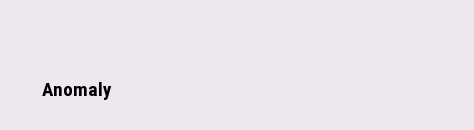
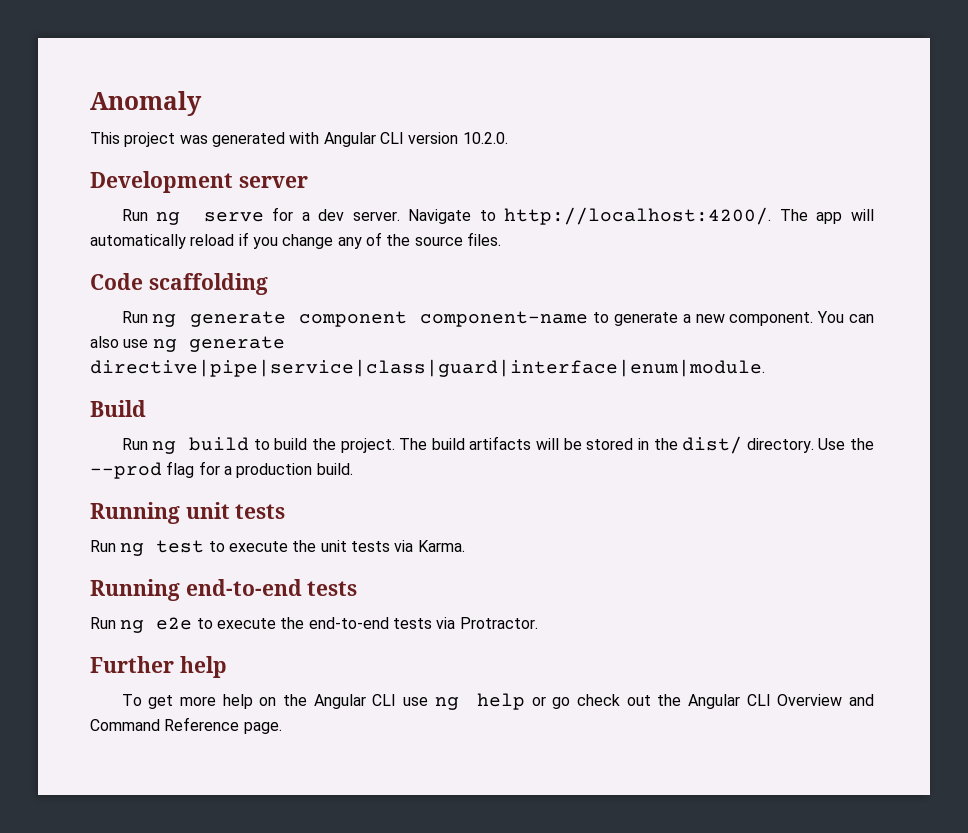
(112, 91) none -> [90,132,508,147] [90,171,308,193] [121,207,874,225] [90,232,501,249] [90,273,268,295] [121,311,874,327] [90,336,285,352] [90,359,765,377] [90,400,146,417] [121,436,875,454] [90,461,353,479] [90,502,286,524] [90,540,465,556] [90,579,358,601] [90,617,538,633] [90,656,227,678] [121,693,874,710] [90,717,282,734] // This project was generated with Angular CLI version 10.2.0. // Development server // Run ng serve for a dev server. Navigate to http://localhost:4200/. The app will automatically reload if you change any of the source files. // Code scaffolding // Run ng generate component component-name to generate a new component. You can also use ng generate directive|pipe|service|class|guard|interface|enum|module. // Build // Run ng build to build the project. The build artifacts will be stored in the dist/ directory. Use the --prod flag for a production build. // Running unit tests // Run ng test to execute the unit tests via Karma. // Running end-to-end tests // Run ng e2e to execute the end-to-end tests via Protractor. // Further help // To get more help on the Angular CLI use ng help or go check out the Angular CLI Overview and Command Reference page.

